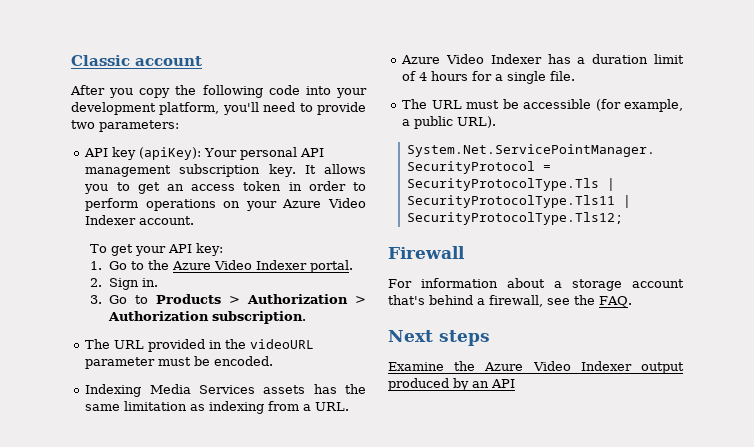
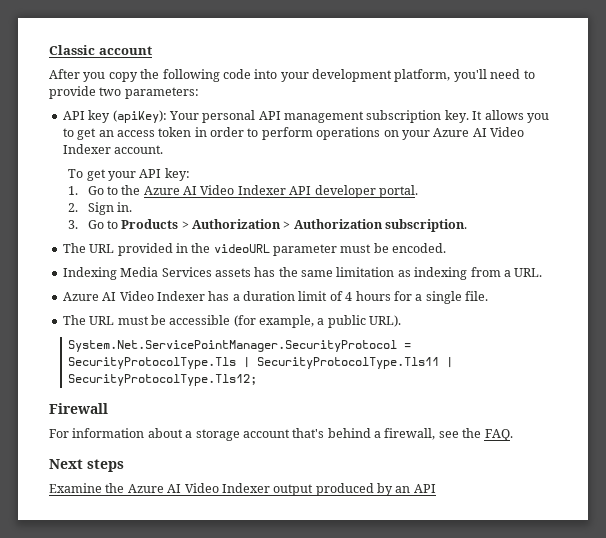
(322, 203) none -> [472,128,487,137] AI
[213,260,307,270] Video Indexer -> [183,185,376,198] AI Video Indexer API developer
(441, 59) none -> [102,292,117,301] AI
(524, 366) none -> [167,484,182,493] AI

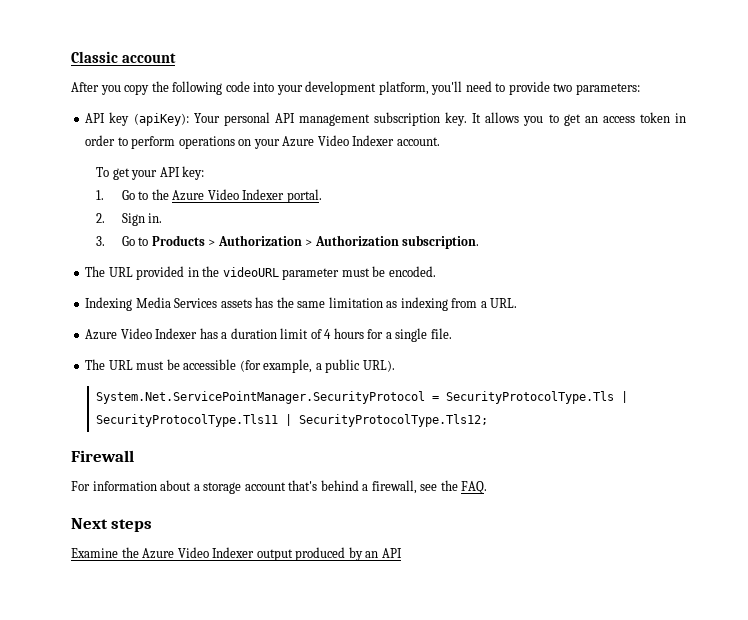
[472,128,487,137] AI -> (315, 141) none
[183,185,376,198] AI Video Indexer API developer -> [207,189,285,200] Video Indexer
[102,292,117,301] AI -> (118, 334) none
[167,484,182,493] AI -> (175, 553) none

